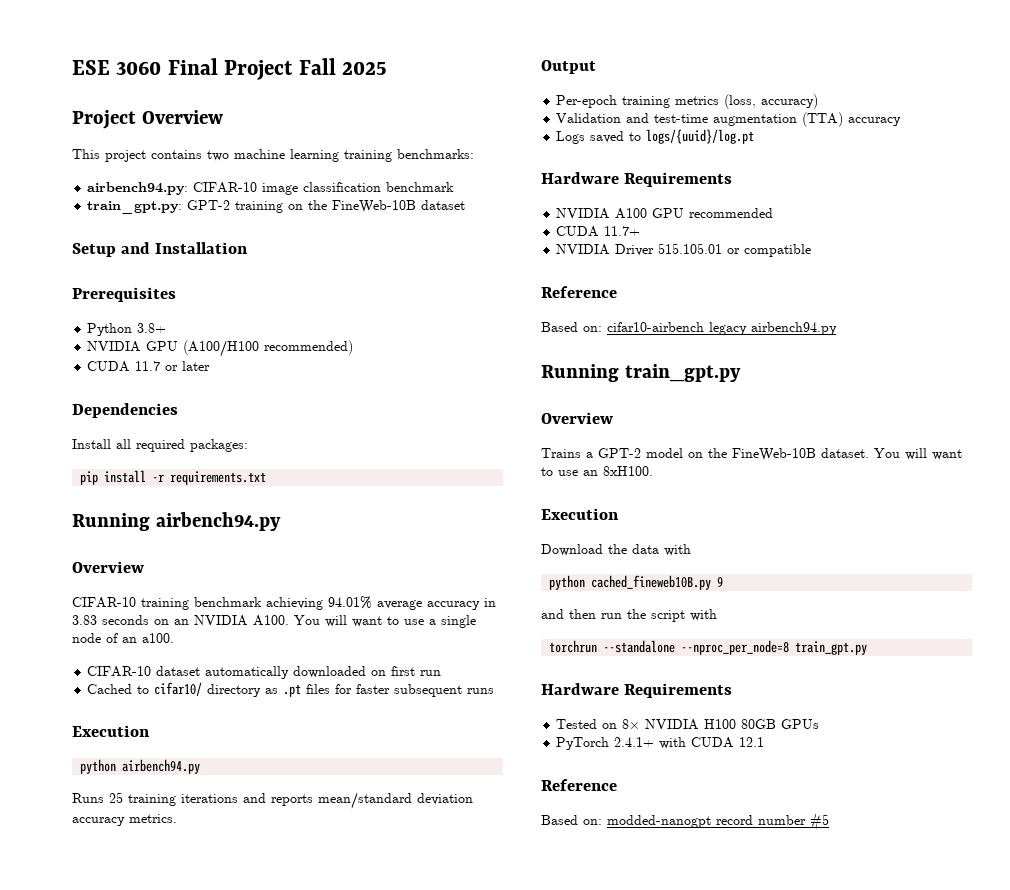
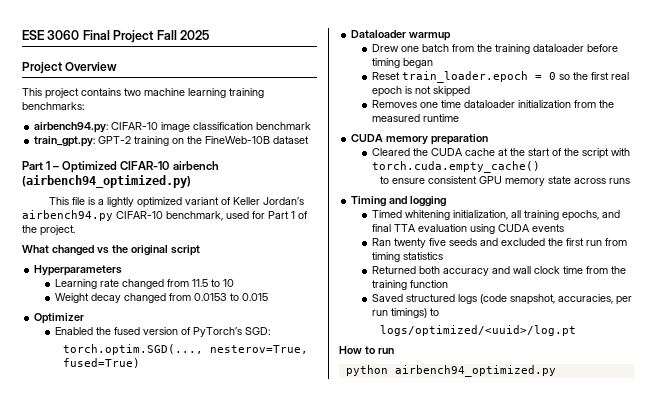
[72,242,249,257] [72,287,176,302] [87,323,167,336] [87,340,354,357] [87,361,211,372] [72,403,178,418] [72,439,248,452] [80,470,267,485] [72,512,281,531] [72,561,144,573] [72,596,496,610] [72,615,476,628] [72,633,174,643] [87,666,442,679] [87,682,495,697] [72,725,150,737] [80,759,201,774] [72,792,473,809] [72,814,177,826] [541,60,596,74] [556,94,819,109] [556,112,902,127] [556,129,755,144] [541,172,733,187] [556,208,774,219] [556,226,641,237] [556,243,812,257] [541,286,617,298] [541,322,837,335] [541,364,741,382] [541,412,613,424] [541,448,962,461] [541,466,653,476] [541,508,619,520] [541,544,691,556] [549,575,724,590] [541,609,717,622] [549,640,868,655] [541,683,733,698] [556,719,820,730] [556,737,765,750] [541,779,617,791] [541,813,829,831] Setup and Installation // Prerequisites // Python 3.8+ // NVIDIA GPU (A100/H100 recommended) // CUDA 11.7 or later // Dependencies // Install all required packages: // pip install -r requirements.txt // Running airbench94.py // Overview // CIFAR-10 training benchmark achieving 94.01% average accuracy in 3.83 seconds on an NVIDIA A100. You will want to use a single node of an a100. // CIFAR-10 dataset automatically downloaded on first run // Cached to cifar10/ directory as .pt files for faster subsequent runs // Execution // python airbench94.py // Runs 25 training iterations and reports mean/standard deviation accuracy metrics. // Output // Per-epoch training metrics (loss, accuracy) // Validation and test-time augmentation (TTA) accuracy // Logs saved to logs/{uuid}/log.pt // Hardware Requirements // NVIDIA A100 GPU recommended // CUDA 11.7+ // NVIDIA Driver 515.105.01 or compatible // Reference // Based on: cifar10-airbench legacy airbench94.py // Running train_gpt.py // Overview // Trains a GPT-2 model on the FineWeb-10B dataset. You will want to use an 8xH100. // Execution // Download the data with // python cached_fineweb10B.py 9 // and then run the script with // torchrun --standalone --nproc_per_node=8 train_gpt.py // Hardware Requirements // Tested on 8× NVIDIA H100 80GB GPUs // PyTorch 2.4.1+ with CUDA 12.1 // Reference // Based on: modded-nanogpt record number #5 -> [22,161,219,173] [22,175,191,188] [49,197,305,208] [22,210,308,221] [22,225,75,236] [22,245,200,256] [34,265,123,276] [54,279,234,289] [54,293,268,303] [34,313,85,324] [54,327,270,337] [63,344,309,355] [63,358,141,368] [351,30,452,41] [371,44,618,54] [371,58,433,68] [371,71,629,83] [371,86,470,97] [371,100,614,108] [371,114,459,122] [351,134,489,145] [371,148,630,159] [371,161,540,173] [380,176,631,186] [351,196,447,207] [371,210,620,221] [371,224,564,234] [371,238,627,248] [371,252,443,262] [371,266,626,276] [371,280,448,290] [371,294,632,305] [371,308,439,318] [380,325,577,336] [339,346,394,354] [345,365,556,377] Part 1 – Optimized CIFAR-10 airbench (airbench94_optimized.py) // This file is a lightly optimized variant of Keller Jordan’s airbench94.py CIFAR-10 benchmark, used for Part 1 of the project. // What changed vs the original script // Hyperparameters // Learning rate changed from 11.5 to 10 // Weight decay changed from 0.0153 to 0.015 // Optimizer // Enabled the fused version of PyTorch’s SGD: // torch.optim.SGD(..., nesterov=True, fused=True) // Dataloader warmup // Drew one batch from the training dataloader before timing began // Reset train_loader.epoch = 0 so the first real epoch is not skipped // Removes one time dataloader initialization from the measured runtime // CUDA memory preparation // Cleared the CUDA cache at the start of the script with torch.cuda.empty_cache() // to ensure consistent GPU memory state across runs // Timing and logging // Timed whitening initialization, all training epochs, and final TTA evaluation using CUDA events // Ran twenty five seeds and excluded the first run from timing statistics // Returned both accuracy and wall clock time from the training function // Saved structured logs (code snapshot, accuracies, per run timings) to // logs/optimized/<uuid>/log.pt // How to run // python airbench94_optimized.py

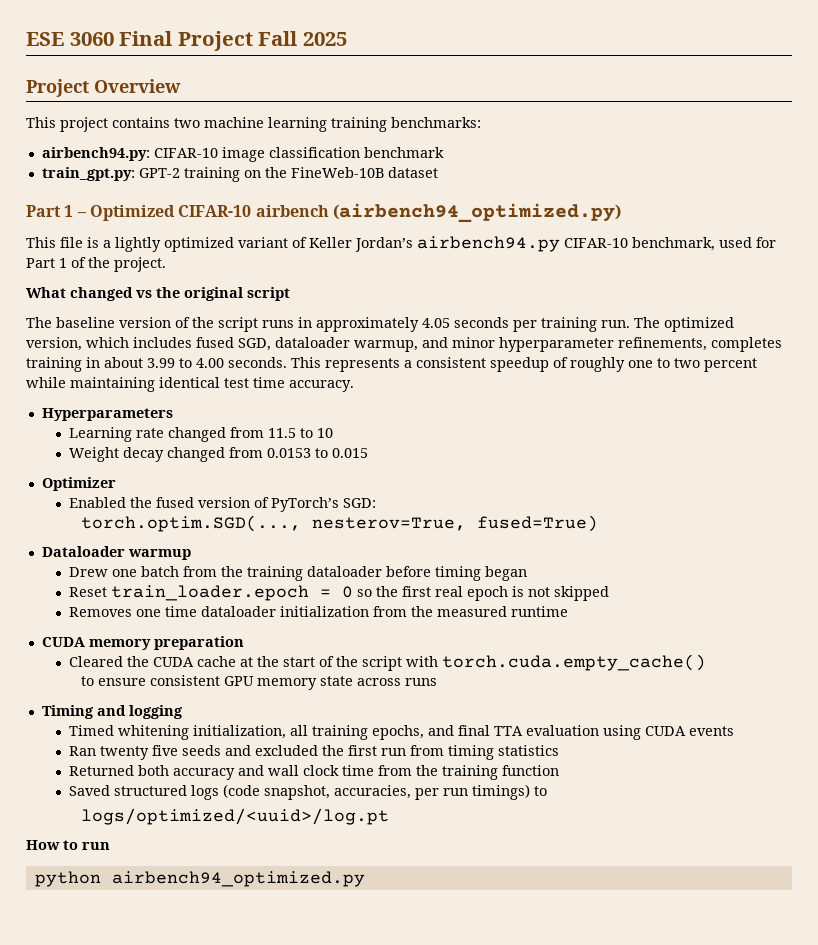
(200, 250) none -> [26,317,734,332] [26,337,782,352] [26,357,757,372] [26,377,354,392] // The baseline version of the script runs in approximately 4.05 seconds per training run. The optimized version, which includes fused SGD, dataloader warmup, and minor hyperparameter refinements, completes training in about 3.99 to 4.00 seconds. This represents a consistent speedup of roughly one to two percent while maintaining identical test time accuracy.

